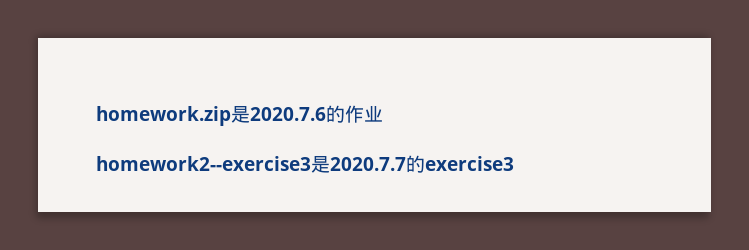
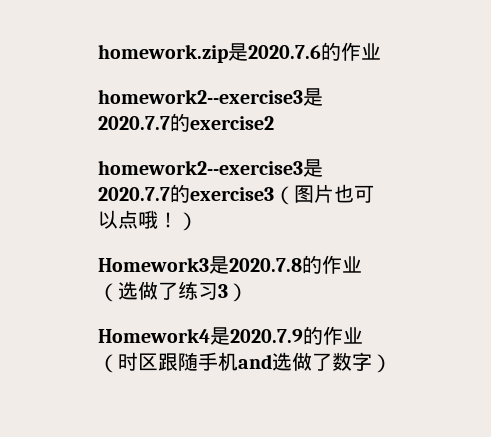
(383, 114) none -> [98,88,323,106] [98,113,274,132] // homework2--exercise3是2020.7.7的exercise2
(514, 163) none -> [274,184,374,205] [98,210,198,231] [98,255,362,274] [98,281,248,302] [98,326,363,345] [98,352,392,373] （图片也可以点哦！） // Homework3是2020.7.8的作业（选做了练习3） // Homework4是2020.7.9的作业（时区跟随手机and选做了数字）

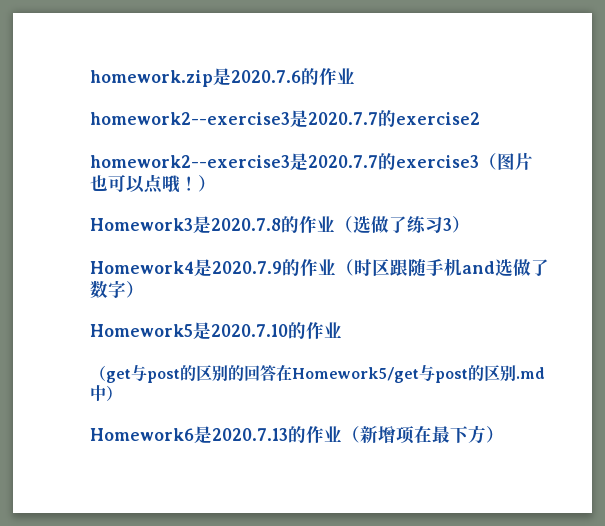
(392, 363) none -> [90,322,342,340] [90,364,545,383] [90,385,122,401] [90,425,504,444] // Homework5是2020.7.10的作业 // （get与post的区别的回答在Homework5/get与post的区别.md中） // Homework6是2020.7.13的作业（新增项在最下方）

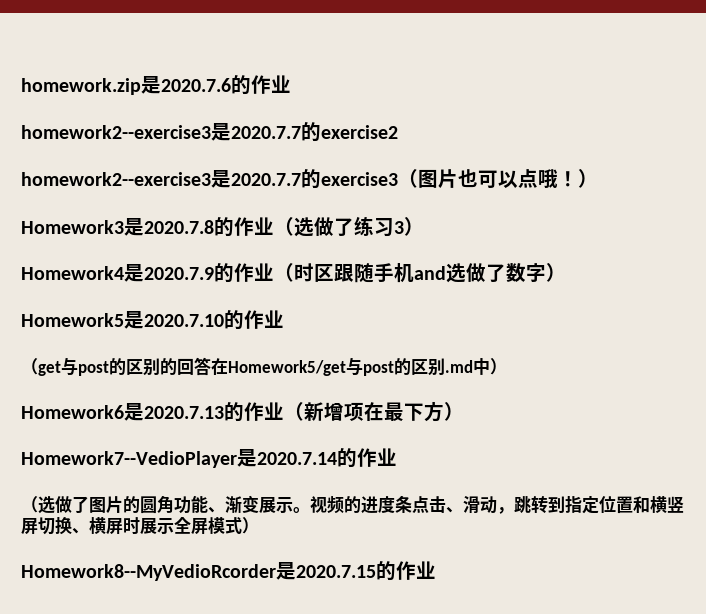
(504, 434) none -> [21,448,397,468] [21,495,684,514] [21,517,259,535] [21,561,436,581] // Homework7--VedioPlayer是2020.7.14的作业 // （选做了图片的圆角功能、渐变展示。视频的进度条点击、滑动，跳转到指定位置和横竖屏切换、横屏时展示全屏模式） // Homework8--MyVedioRcorder是2020.7.15的作业

